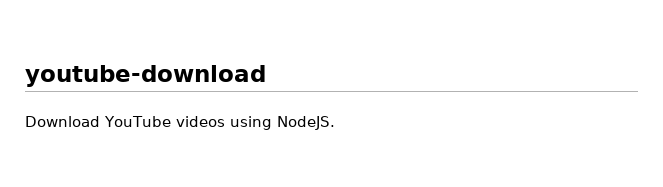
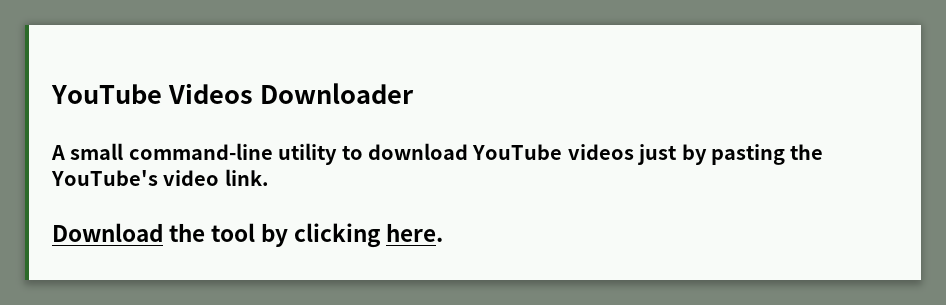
[25,65,266,87] [25,116,335,130] youtube-download // Download YouTube videos using NodeJS. -> [51,83,414,104] [51,143,824,165] [51,169,269,186] [52,223,444,248] YouTube Videos Downloader // A small command-line utility to download YouTube videos just by pasting the YouTube's video link. // Download the tool by clicking here.

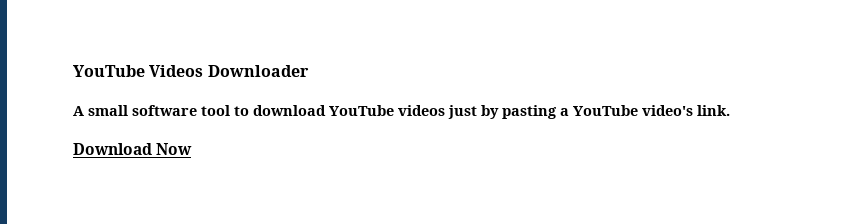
[128,143,338,165] command-line utility -> [132,105,230,116] software tool
[790,144,824,160] [51,170,220,186] the YouTube's video -> [560,105,693,116] a YouTube video's
[169,223,444,248] the tool by clicking here. -> [156,143,193,155] Now

